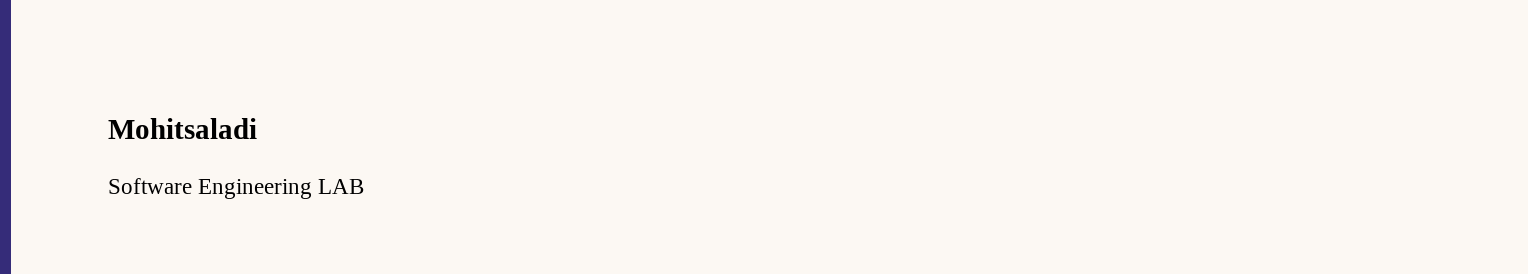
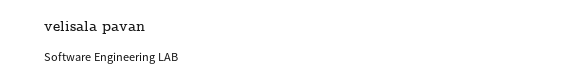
[108,118,257,139] Mohitsaladi -> [44,21,145,34] velisala pavan

